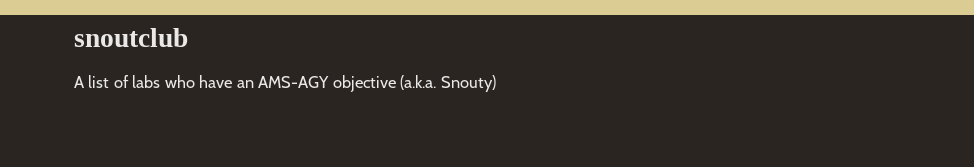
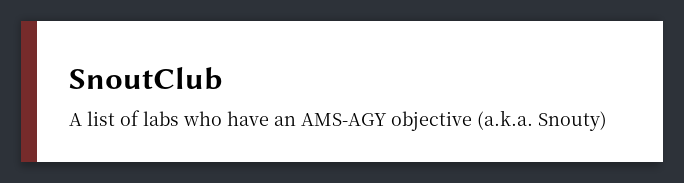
[74,28,188,47] snoutclub -> [69,67,222,90] SnoutClub

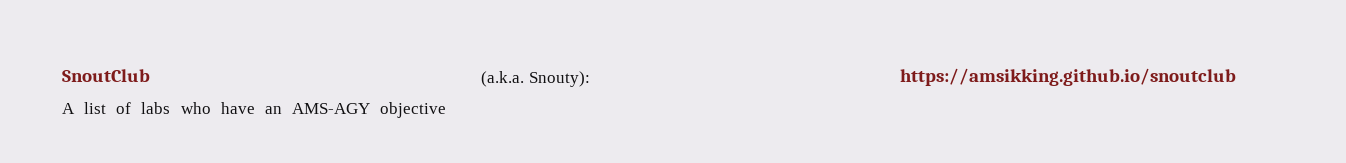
[538,111,607,131] Snouty) -> [528,71,590,87] [900,68,1236,86] Snouty): // https://amsikking.github.io/snoutclub

